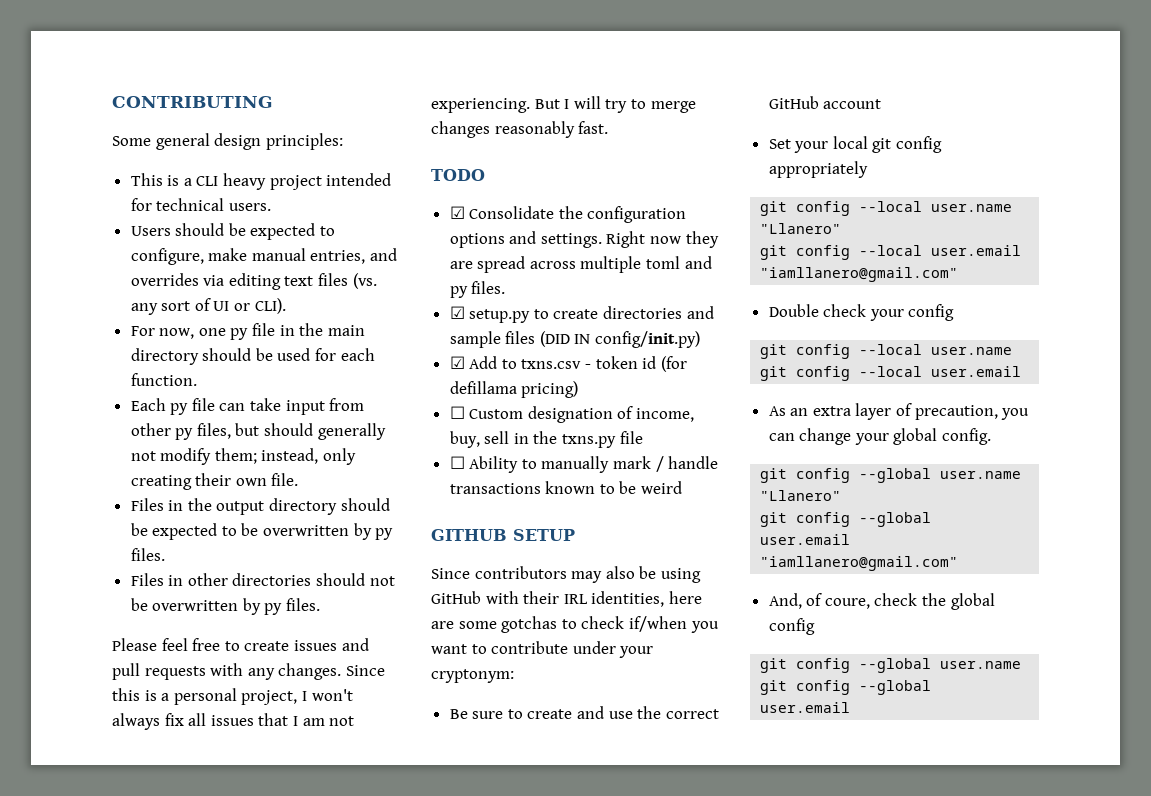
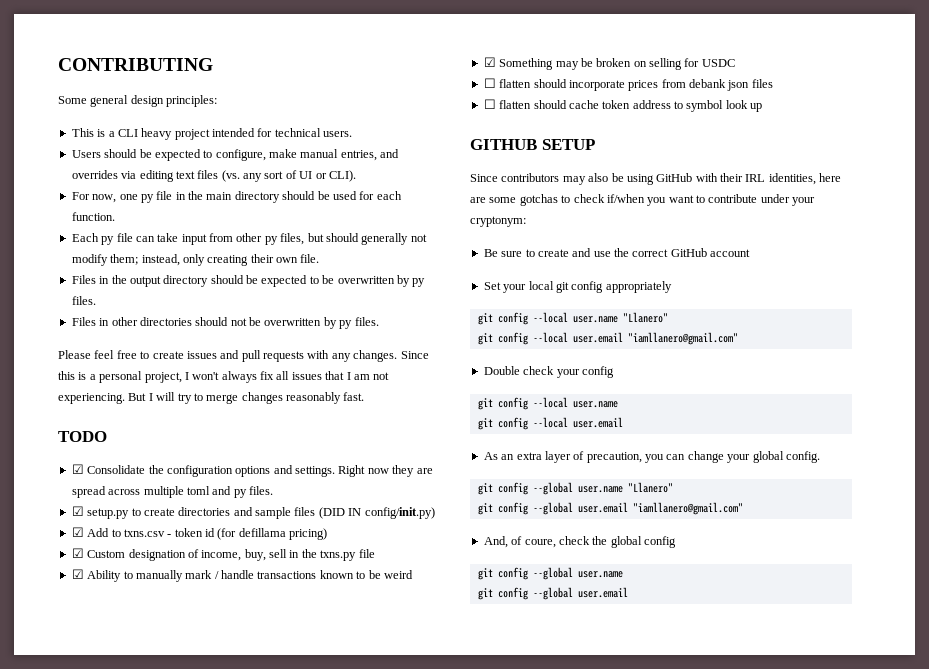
[449,406,465,419] ☐ -> [71,548,84,558] ☑
[449,456,465,469] ☐ -> [71,569,84,579] ☑
(683, 487) none -> [483,57,735,70] [483,78,773,91] [483,99,763,112] // ☑ Something may be broken on selling for USDC // ☐ flatten should incorporate prices from debank json files // ☐ flatten should cache token address to symbol look up

